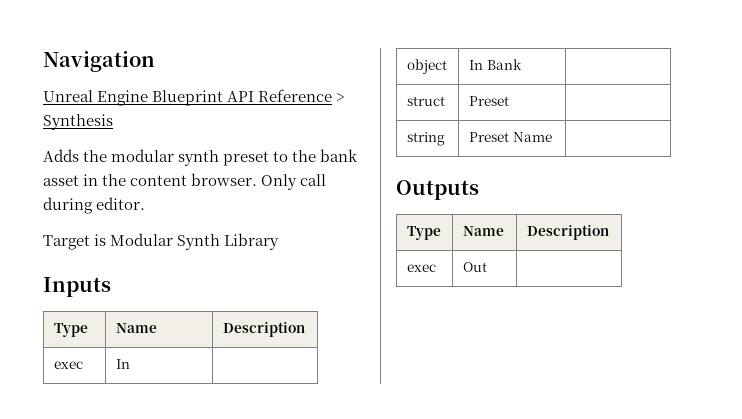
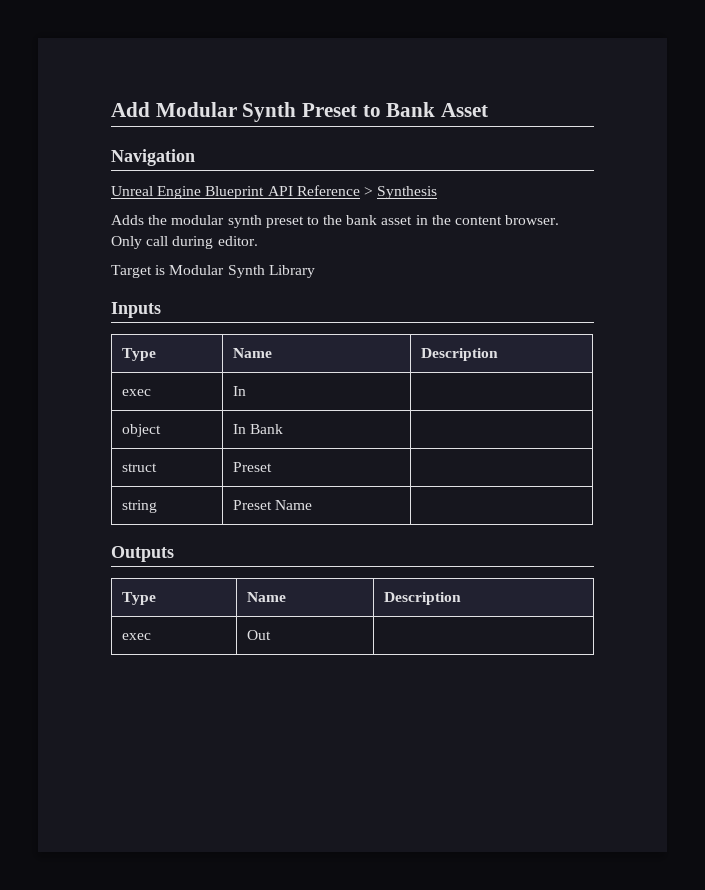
(43, 61) none -> [111,102,489,122] Add Modular Synth Preset to Bank Asset //

